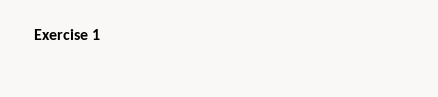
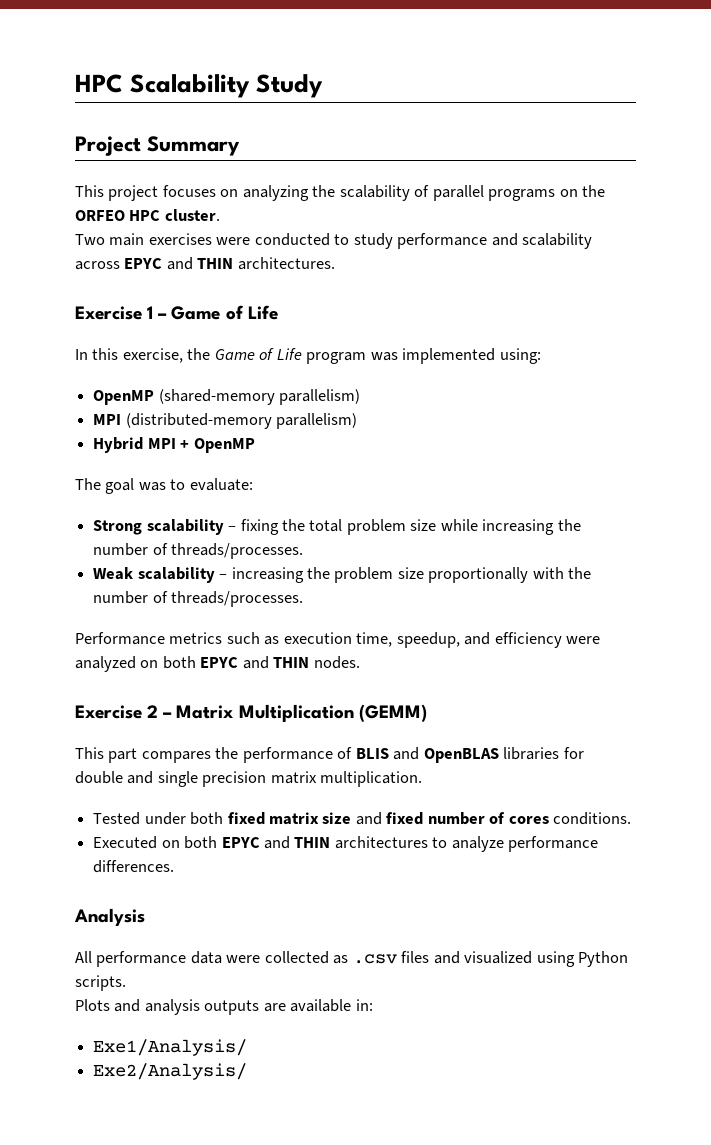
[34,29,101,40] Exercise 1 -> [75,74,324,98] [75,136,240,156] [75,185,606,201] [75,209,220,221] [75,233,593,249] [75,257,335,270] [75,305,278,320] [75,348,541,364] [93,389,361,405] [93,413,358,429] [93,437,255,453] [75,478,253,494] [93,519,581,535] [93,543,304,559] [93,567,592,583] [93,591,304,607] [75,632,601,648] [75,656,360,672] [75,704,427,722] [75,747,584,763] [75,771,423,787] [93,812,632,825] [93,836,599,852] [93,860,175,873] [74,908,145,926] [75,951,629,967] [75,975,126,991] [75,999,373,1015] [93,1039,248,1056] [93,1063,248,1080] HPC Scalability Study // Project Summary // This project focuses on analyzing the scalability of parallel programs on the ORFEO HPC cluster. // Two main exercises were conducted to study performance and scalability across EPYC and THIN architectures. // Exercise 1 – Game of Life // In this exercise, the Game of Life program was implemented using: // OpenMP (shared-memory parallelism) // MPI (distributed-memory parallelism) // Hybrid MPI + OpenMP // The goal was to evaluate: // Strong scalability – fixing the total problem size while increasing the number of threads/processes. // Weak scalability – increasing the problem size proportionally with the number of threads/processes. // Performance metrics such as execution time, speedup, and efficiency were analyzed on both EPYC and THIN nodes. // Exercise 2 – Matrix Multiplication (GEMM) // This part compares the performance of BLIS and OpenBLAS libraries for double and single precision matrix multiplication. // Tested under both fixed matrix size and fixed number of cores conditions. // Executed on both EPYC and THIN architectures to analyze performance differences. // Analysis // All performance data were collected as .csv files and visualized using Python scripts. // Plots and analysis outputs are available in: // Exe1/Analysis/ // Exe2/Analysis/

